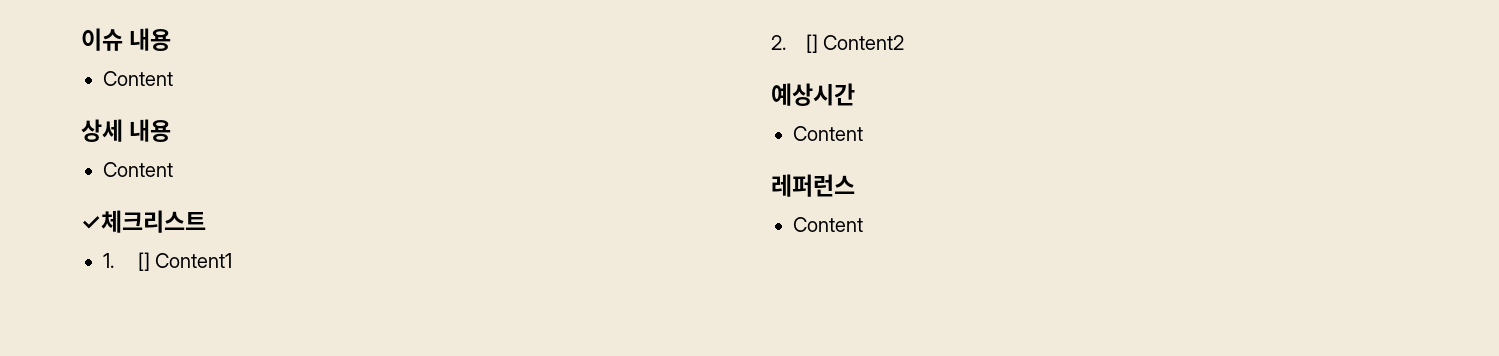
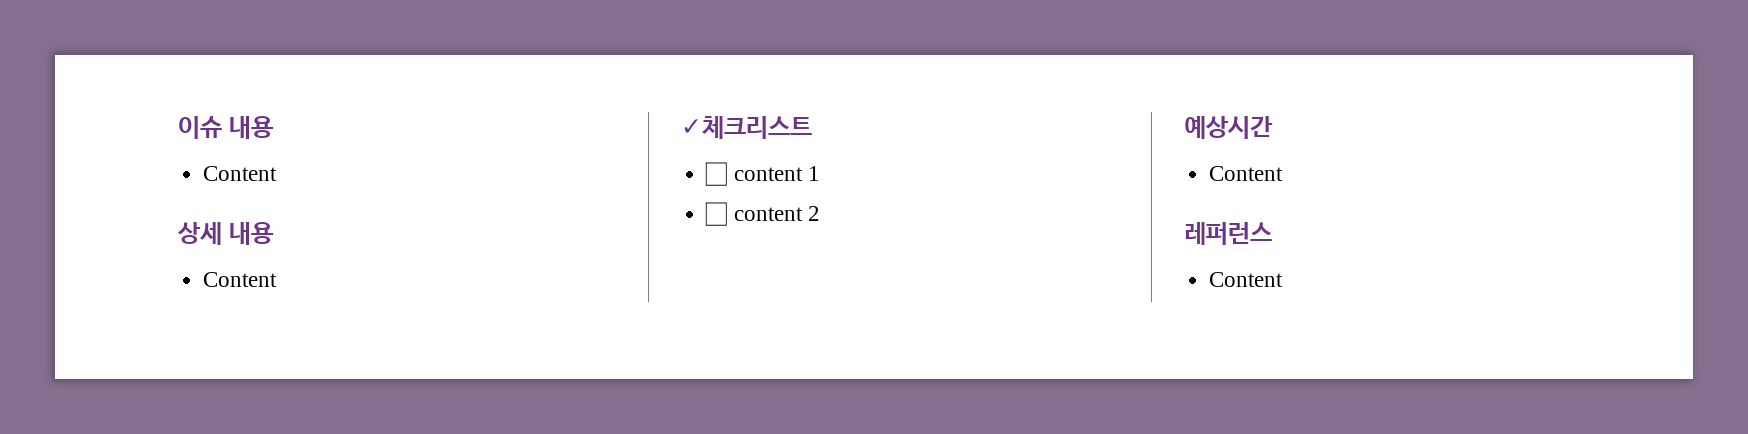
[103,252,233,271] [771,34,905,53] 1. [] Content1 // 2. [] Content2 -> [705,162,820,186] [705,202,820,226] ☐ content 1 // ☐ content 2

